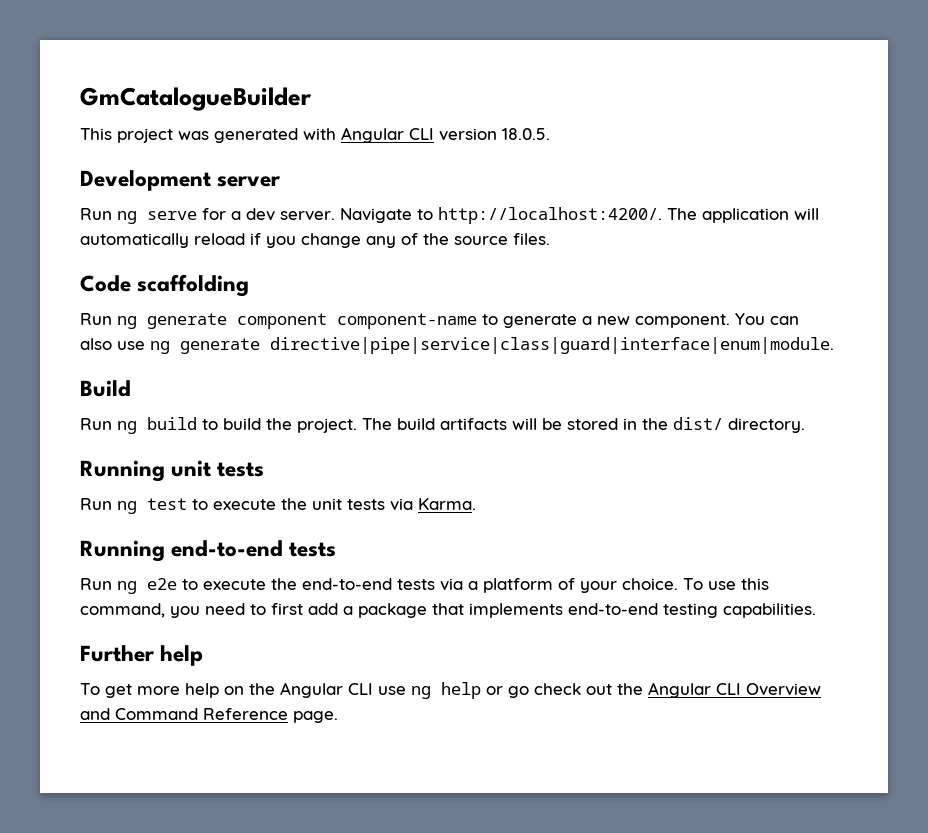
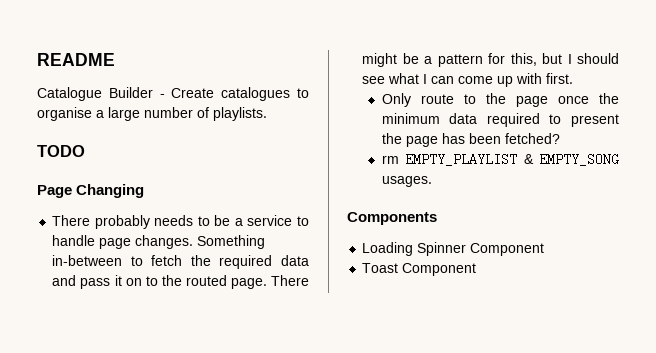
[80,87,312,111] [80,127,550,143] [80,170,282,191] [80,207,819,224] [80,233,550,248] [80,274,250,297] [80,313,799,329] [80,337,834,354] [80,380,131,397] [80,417,805,434] [80,460,265,482] [80,498,476,514] [80,540,337,562] [80,578,769,594] [80,603,816,618] [80,645,204,666] [80,682,821,699] [80,708,338,723] GmCatalogueBuilder // This project was generated with Angular CLI version 18.0.5. // Development server // Run ng serve for a dev server. Navigate to http://localhost:4200/. The application will automatically reload if you change any of the source files. // Code scaffolding // Run ng generate component component-name to generate a new component. You can also use ng generate directive|pipe|service|class|guard|interface|enum|module. // Build // Run ng build to build the project. The build artifacts will be stored in the dist/ directory. // Running unit tests // Run ng test to execute the unit tests via Karma. // Running end-to-end tests // Run ng e2e to execute the end-to-end tests via a platform of your choice. To use this command, you need to first add a package that implements end-to-end testing capabilities. // Further help // To get more help on the Angular CLI use ng help or go check out the Angular CLI Overview and Command Reference page. -> [37,53,115,66] [37,87,309,101] [37,107,267,121] [37,145,85,157] [37,184,145,198] [52,215,309,229] [52,235,266,249] [52,255,310,269] [52,275,309,289] [362,53,619,67] [362,73,574,87] [381,93,619,107] [381,113,619,127] [381,133,560,147] [381,153,619,166] [381,176,432,187] [347,212,437,225] [362,242,545,256] [362,263,477,276] README // Catalogue Builder - Create catalogues to organise a large number of playlists. // TODO // Page Changing // There probably needs to be a service to handle page changes. Something in-between to fetch the required data and pass it on to the routed page. There might be a pattern for this, but I should see what I can come up with first. // Only route to the page once the minimum data required to present the page has been fetched? // rm EMPTY_PLAYLIST & EMPTY_SONG usages. // Components // Loading Spinner Component // Toast Component

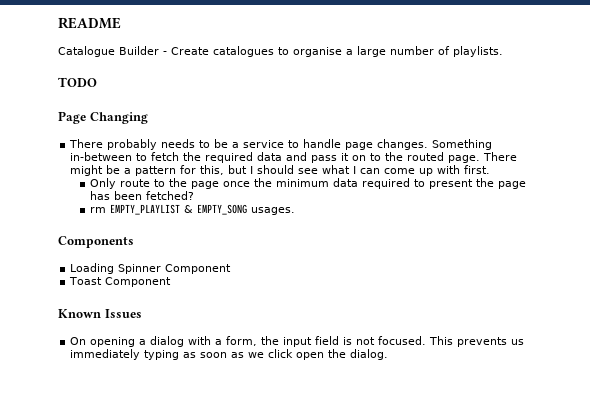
(477, 269) none -> [58,309,142,318] [70,336,525,347] [70,349,389,360] // Known Issues // On opening a dialog with a form, the input field is not focused. This prevents us immediately typing as soon as we click open the dialog.

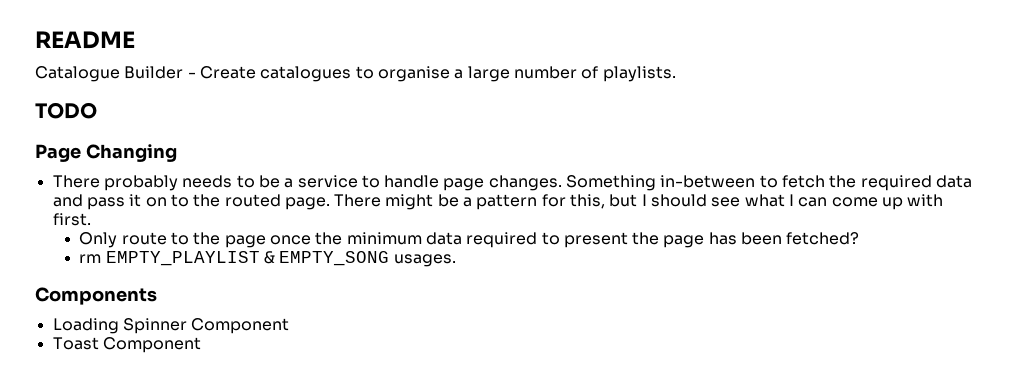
[58,309,142,318] [70,336,525,347] [70,349,389,360] // Known Issues // On opening a dialog with a form, the input field is not focused. This prevents us immediately typing as soon as we click open the dialog. -> (201, 345) none

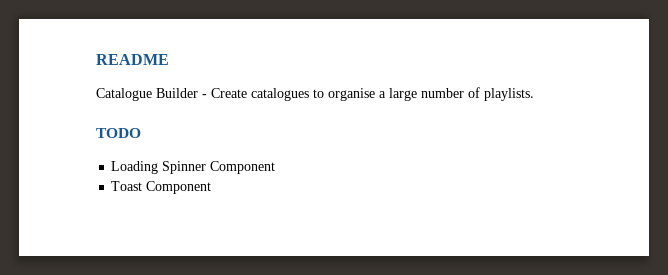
[35,144,177,162] [52,175,973,191] [52,194,944,210] [52,213,91,226] [79,232,860,248] [79,251,456,267] [35,287,157,305] // Page Changing // There probably needs to be a service to handle page changes. Something in-between to fetch the required data and pass it on to the routed page. There might be a pattern for this, but I should see what I can come up with first. // Only route to the page once the minimum data required to present the page has been fetched? // rm EMPTY_PLAYLIST & EMPTY_SONG usages. // Components -> (141, 133) none

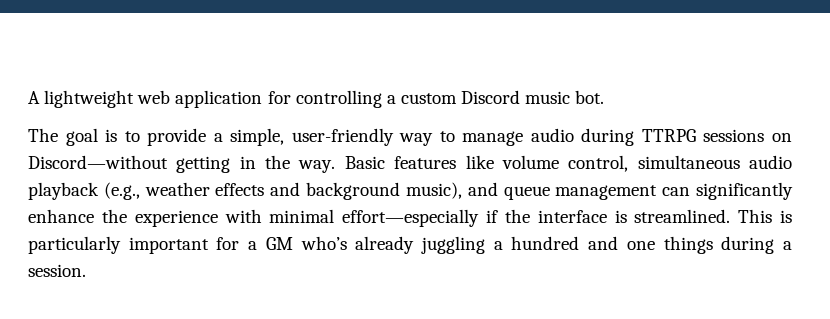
[96,54,169,65] [96,87,534,101] [96,128,141,138] [111,161,276,174] [111,181,212,194] README // Catalogue Builder - Create catalogues to organise a large number of playlists. // TODO // Loading Spinner Component // Toast Component -> [28,90,605,108] [28,128,792,146] [28,155,793,173] [28,182,794,200] [28,209,793,227] [28,236,792,254] [28,264,86,277] A lightweight web application for controlling a custom Discord music bot. // The goal is to provide a simple, user-friendly way to manage audio during TTRPG sessions on Discord—without getting in the way. Basic features like volume control, simultaneous audio playback (e.g., weather effects and background music), and queue management can significantly enhance the experience with minimal effort—especially if the interface is streamlined. This is particularly important for a GM who’s already juggling a hundred and one things during a session.

